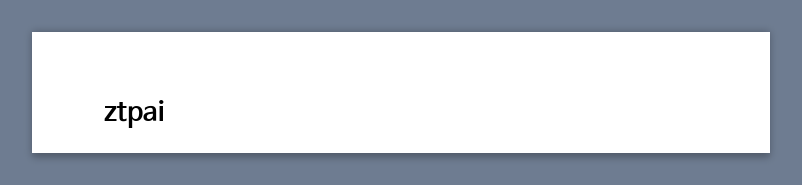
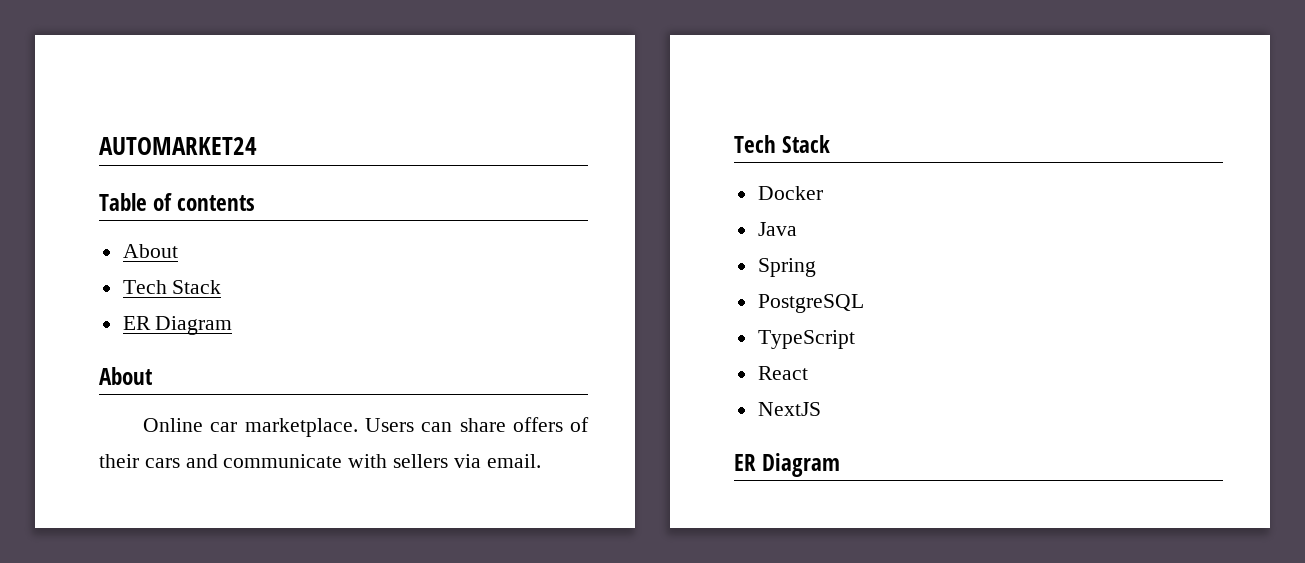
[104,100,165,128] ztpai -> [99,137,257,155] [99,193,256,211] [122,244,178,258] [122,280,222,294] [122,316,233,335] [99,367,152,385] [143,417,589,437] [99,454,541,468] [734,135,831,153] [757,186,823,200] [757,222,797,236] [757,258,816,277] [757,294,864,313] [757,330,855,349] [757,366,808,380] [757,402,821,416] [734,453,841,477] AUTOMARKET24 // Table of contents // About // Tech Stack // ER Diagram // About // Online car marketplace. Users can share offers of their cars and communicate with sellers via email. // Tech Stack // Docker // Java // Spring // PostgreSQL // TypeScript // React // NextJS // ER Diagram

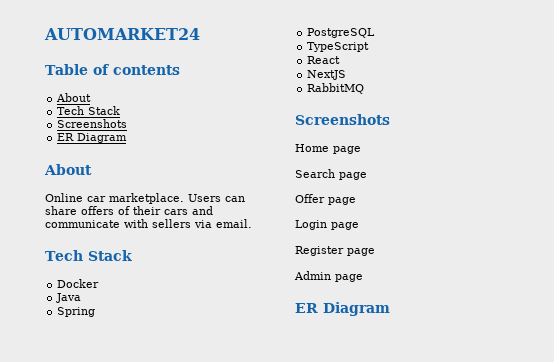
(222, 287) none -> [57,119,128,128] // Screenshots
(821, 409) none -> [307,83,365,94] [295,114,390,125] [295,144,361,154] [295,169,367,180] [295,194,356,205] [295,220,359,230] [295,246,375,256] [294,271,363,282] // RabbitMQ // Screenshots // Home page // Search page // Offer page // Login page // Register page // Admin page

